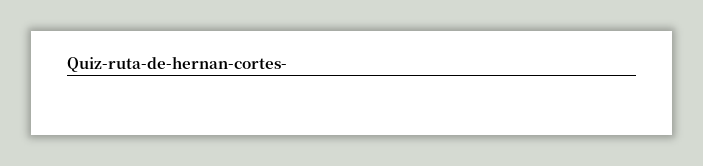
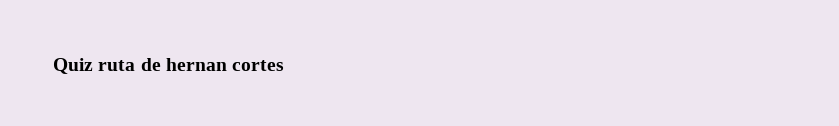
[67,56,287,72] Quiz-ruta-de-hernan-cortes- -> [53,58,285,74] Quiz ruta de hernan cortes

